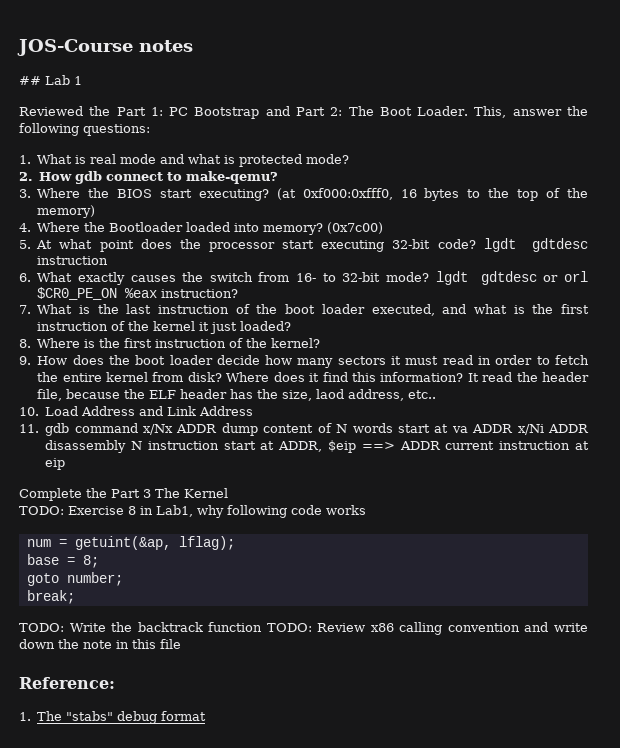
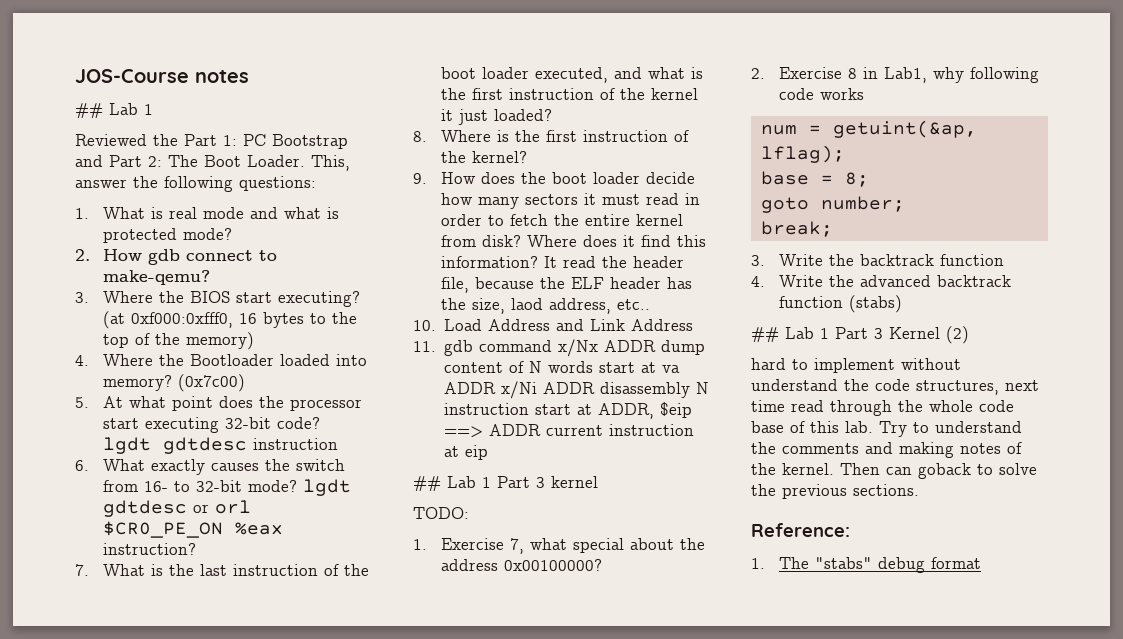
[19,488,228,501] [19,506,64,515] Complete the Part 3 The Kernel // TODO: -> [413,476,598,491] [413,507,469,519] [413,538,706,554] [441,559,603,571] [751,68,765,79] ## Lab 1 Part 3 kernel // TODO: // 1. Exercise 7, what special about the address 0x00100000? // 2.
[19,623,64,632] TODO: -> [751,255,765,266] 3.
[266,622,588,635] [19,639,181,649] TODO: Review x86 calling convention and write down the note in this file -> [751,275,1012,287] [779,295,903,313] [751,326,969,344] [751,358,961,373] [751,379,1039,395] [751,400,1014,416] [751,421,1022,437] [751,442,1022,458] [751,463,1037,479] [751,484,919,499] // 4. Write the advanced backtrack function (stabs) // ## Lab 1 Part 3 Kernel (2) // hard to implement without understand the code structures, next time read through the whole code base of this lab. Try to understand the comments and making notes of the kernel. Then can goback to solve the previous sections.

